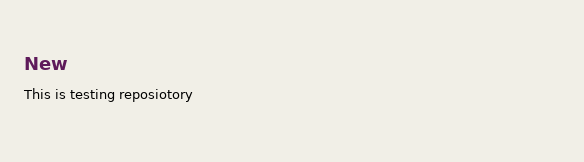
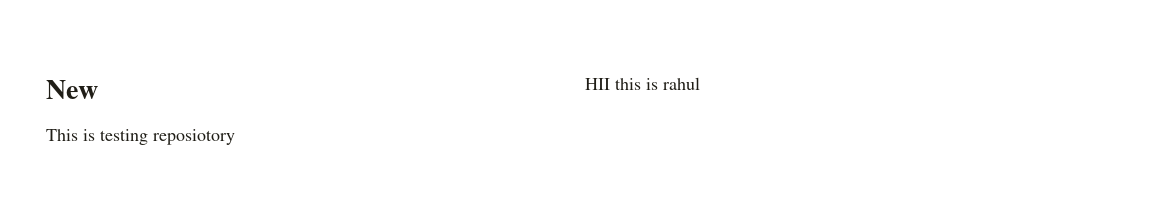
(193, 95) none -> [585,77,700,90] // HII this is rahul

